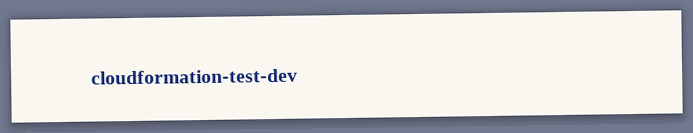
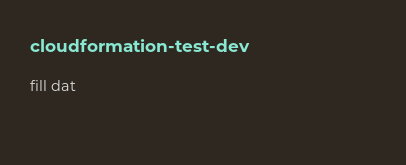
(298, 76) none -> [30,80,76,91] // fill dat

